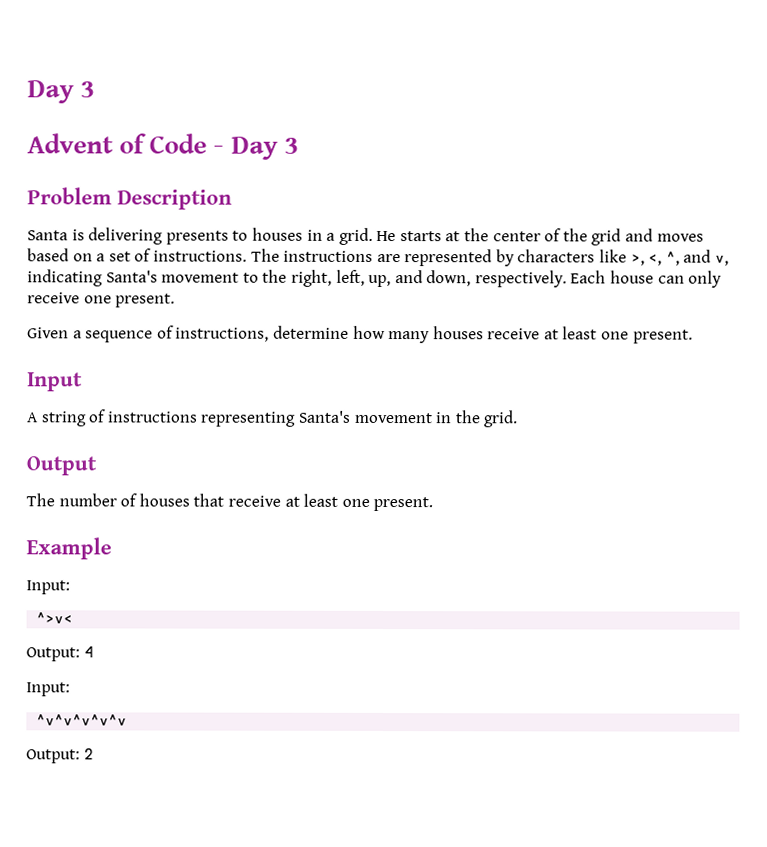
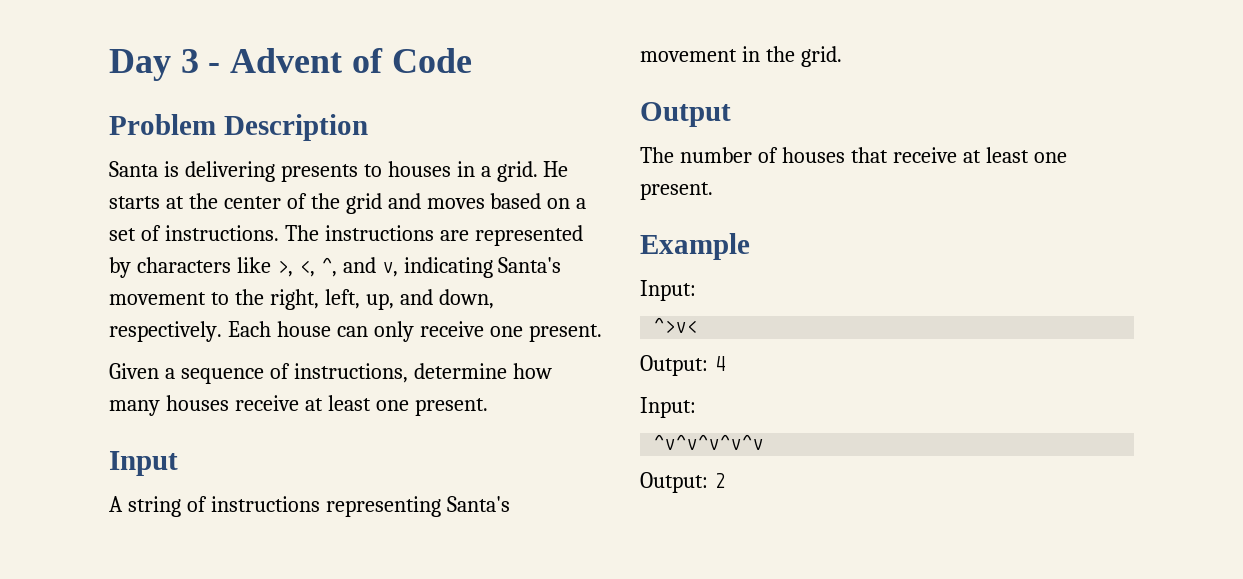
[27,80,96,104] Day 3 // -> [109,49,221,81] Day 3 -
[213,136,299,160] - Day 3 -> (472, 60) none

